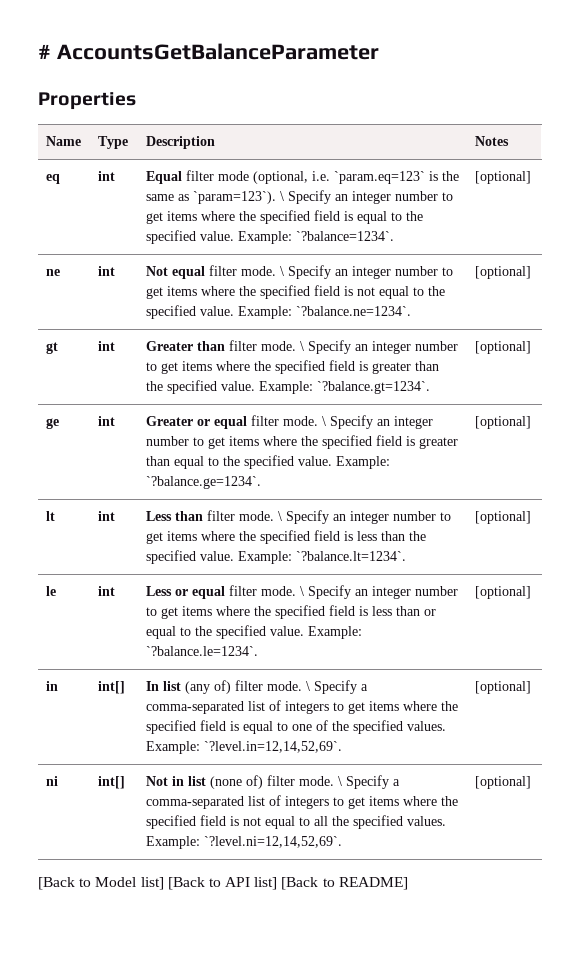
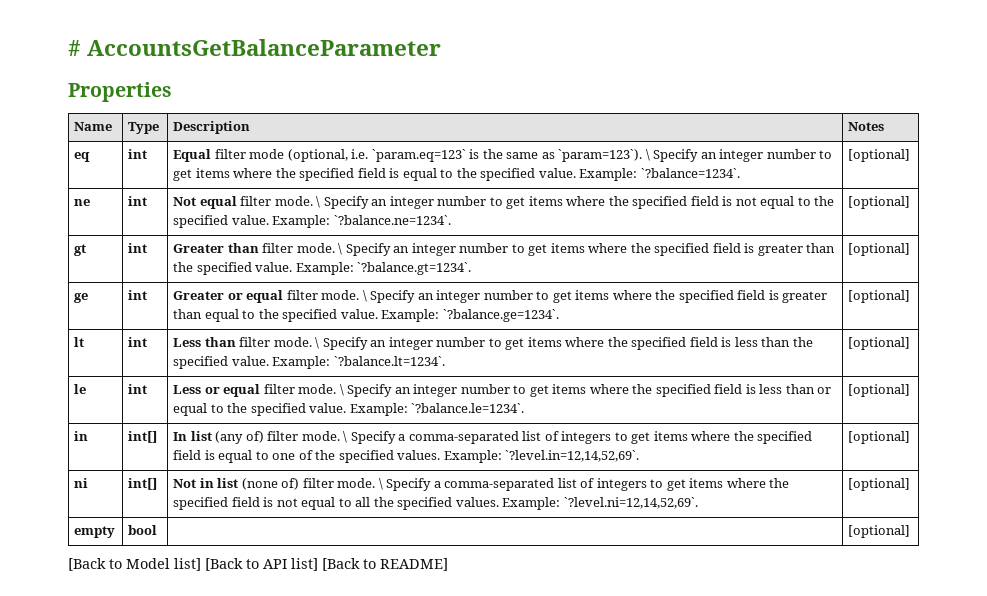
(532, 782) none -> [74,526,116,538] [128,525,158,535] [848,525,911,538] // empty | bool | | [optional]

